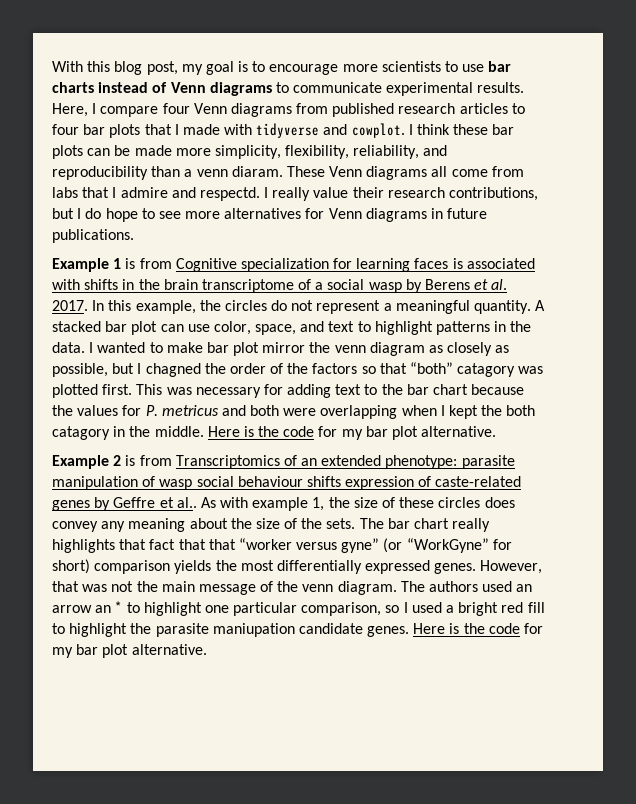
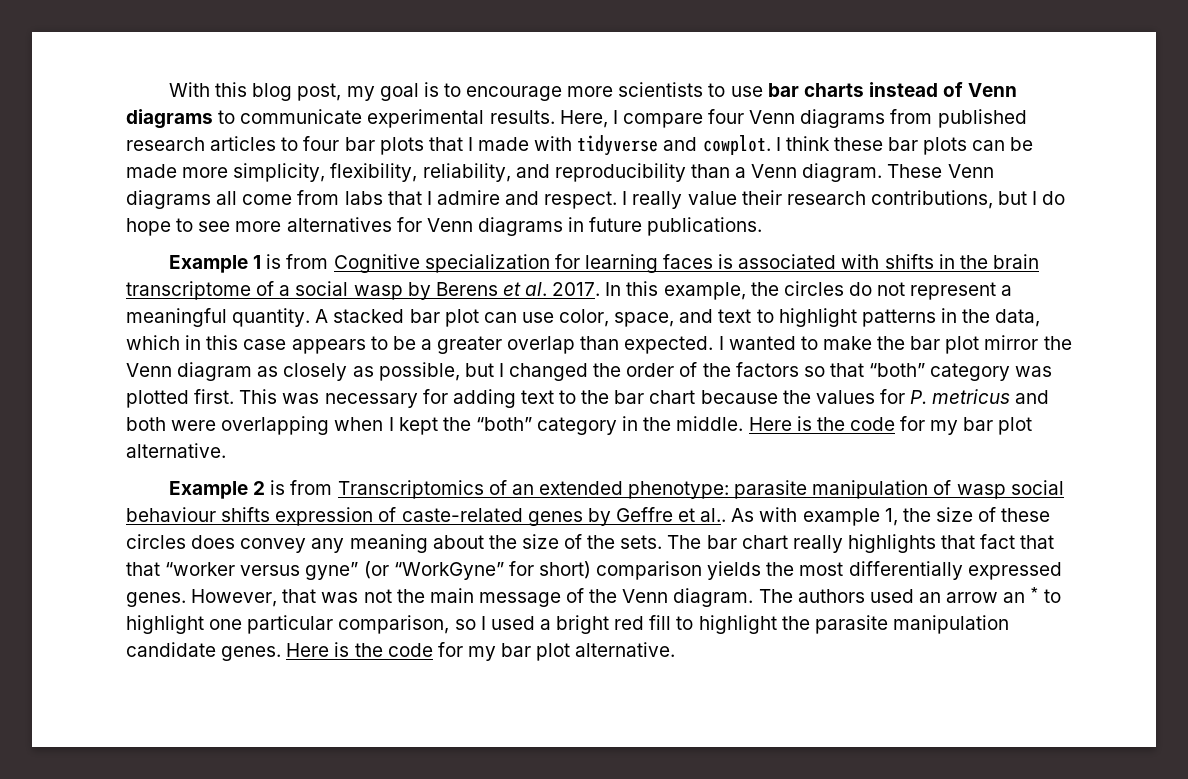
[196,166,283,177] venn diaram. -> [751,163,883,182] Venn diagram.
[199,187,260,201] respectd. -> [544,191,618,209] respect.
[52,342,85,353] data. -> [995,309,1041,327] [126,335,714,354] data, which in this case appears to be a greater overlap than expected.
(203, 347) none -> [877,336,906,350] the
[334,345,366,353] venn -> [126,363,172,377] Venn
[145,363,201,377] chagned -> [509,363,589,381] changed
[457,363,516,377] catagory -> [930,363,1011,381] category
[506,405,536,416] [52,426,110,440] both catagory -> [475,417,618,435] “both” category
[302,584,334,592] venn -> [622,589,669,603] Venn
[212,623,295,637] maniupation -> [892,615,1009,634] manipulation

